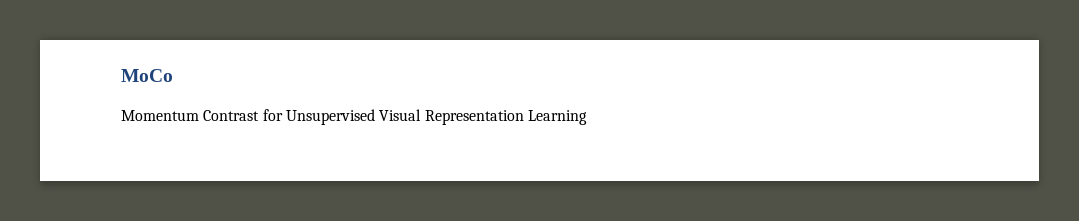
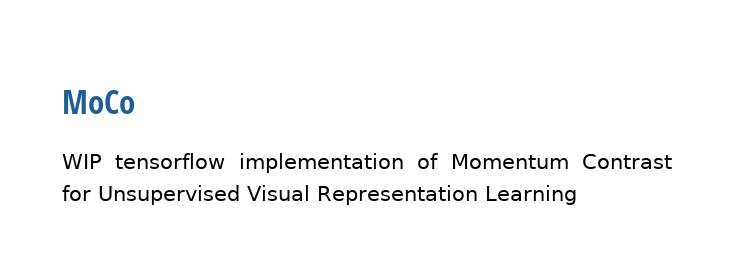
(173, 75) none -> [62,153,439,173] WIP tensorflow implementation of

